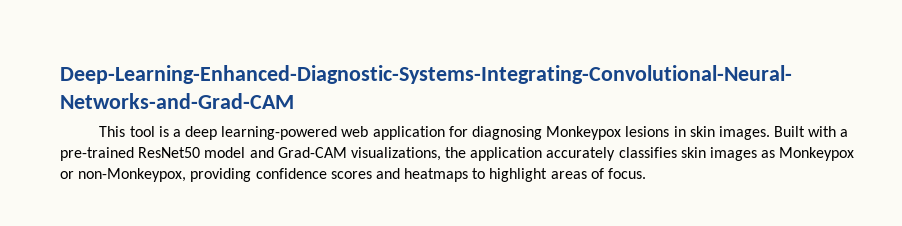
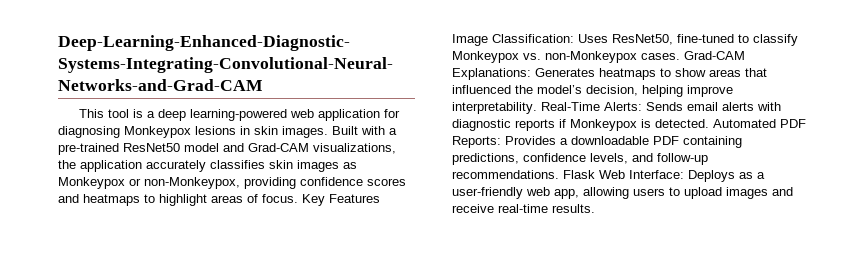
(647, 173) none -> [302,194,380,206] [452,34,798,46] [452,51,745,63] [452,68,767,80] [452,85,733,97] [452,102,781,114] [452,119,806,131] [452,136,742,148] [452,153,708,165] [452,170,765,182] [452,187,793,199] [452,204,595,213] Key Features Image Classification: Uses ResNet50, fine-tuned to classify Monkeypox vs. non-Monkeypox cases. Grad-CAM Explanations: Generates heatmaps to show areas that influenced the model’s decision, helping improve interpretability. Real-Time Alerts: Sends email alerts with diagnostic reports if Monkeypox is detected. Automated PDF Reports: Provides a downloadable PDF containing predictions, confidence levels, and follow-up recommendations. Flask Web Interface: Deploys as a user-friendly web app, allowing users to upload images and receive real-time results.

